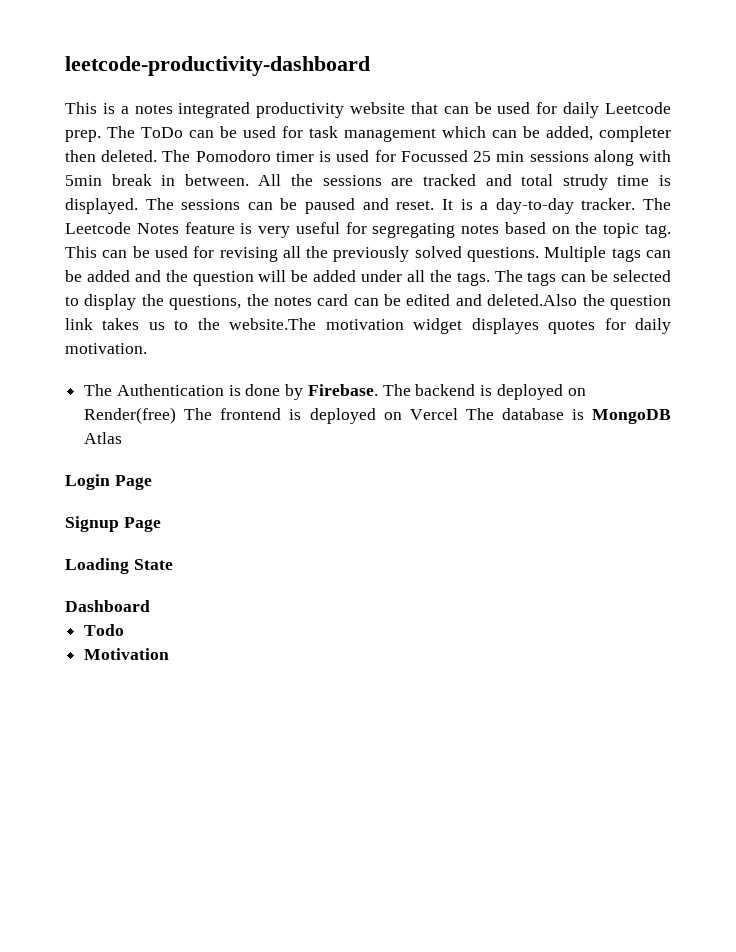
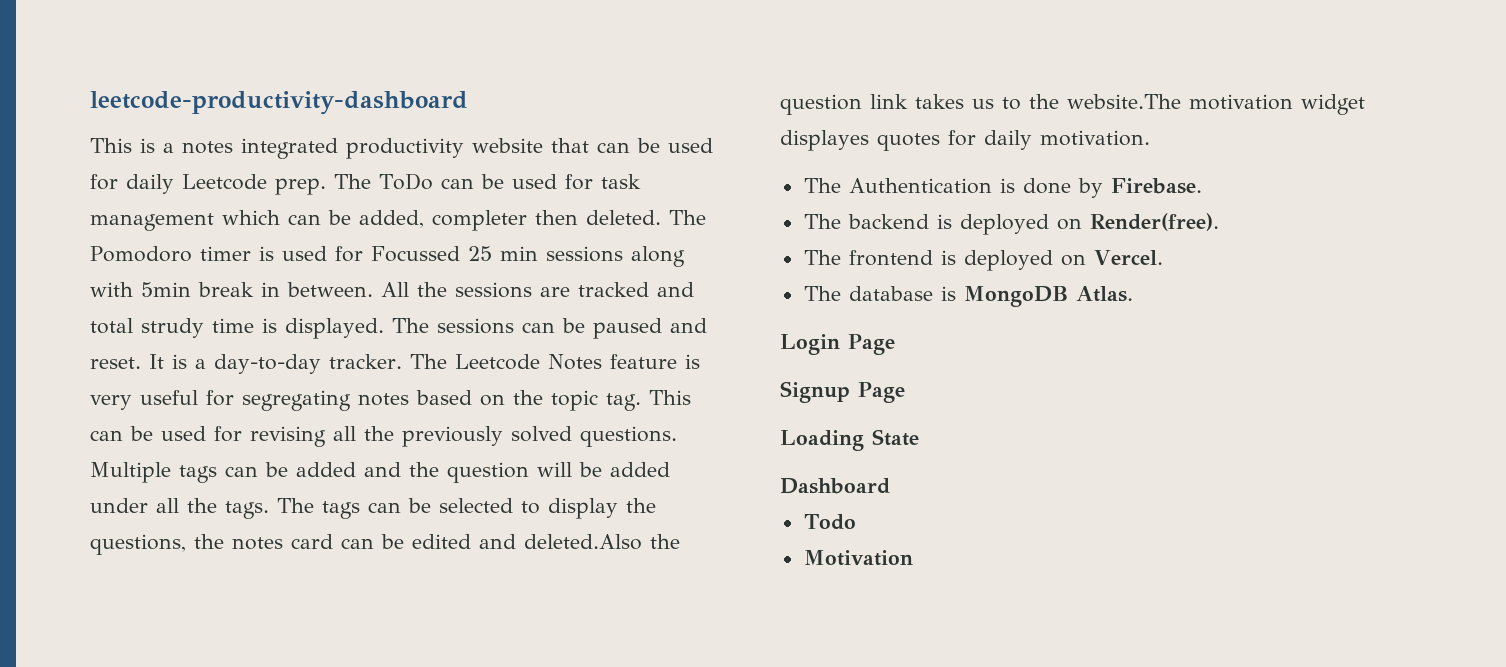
(378, 390) none -> (1202, 186) //
[84,407,177,424] Render(free) -> [1089,213,1219,231] Render(free). //
[409,408,458,420] Vercel -> [1093,250,1163,265] Vercel. //
[84,432,123,444] Atlas -> [1075,286,1133,302] Atlas.

